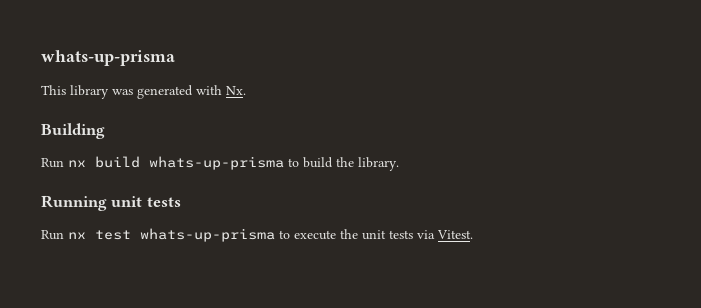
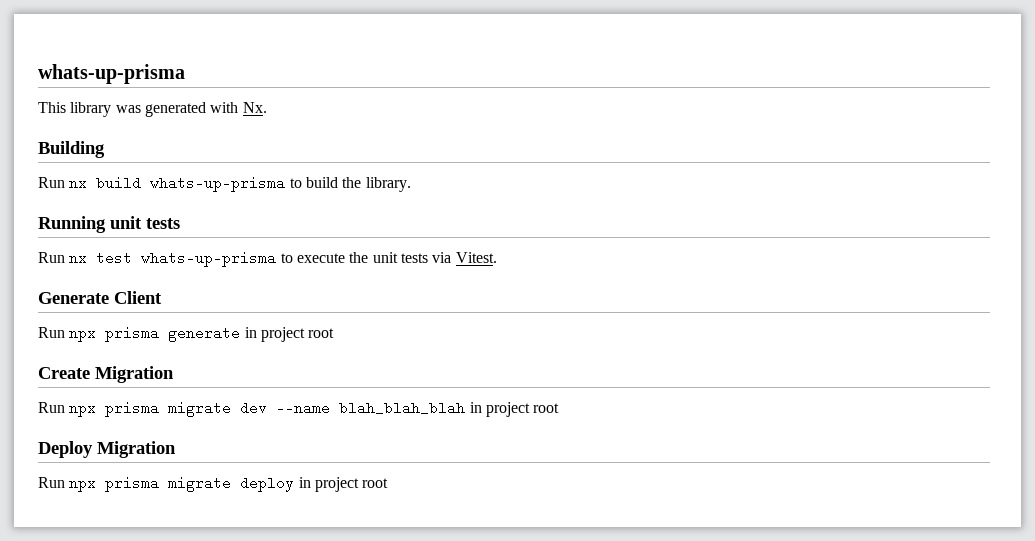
(473, 234) none -> [38,291,162,304] [38,326,335,342] [38,366,174,383] [38,401,560,417] [38,441,176,458] [38,476,389,492] // Generate Client // Run npx prisma generate in project root // Create Migration // Run npx prisma migrate dev --name blah_blah_blah in project root // Deploy Migration // Run npx prisma migrate deploy in project root

